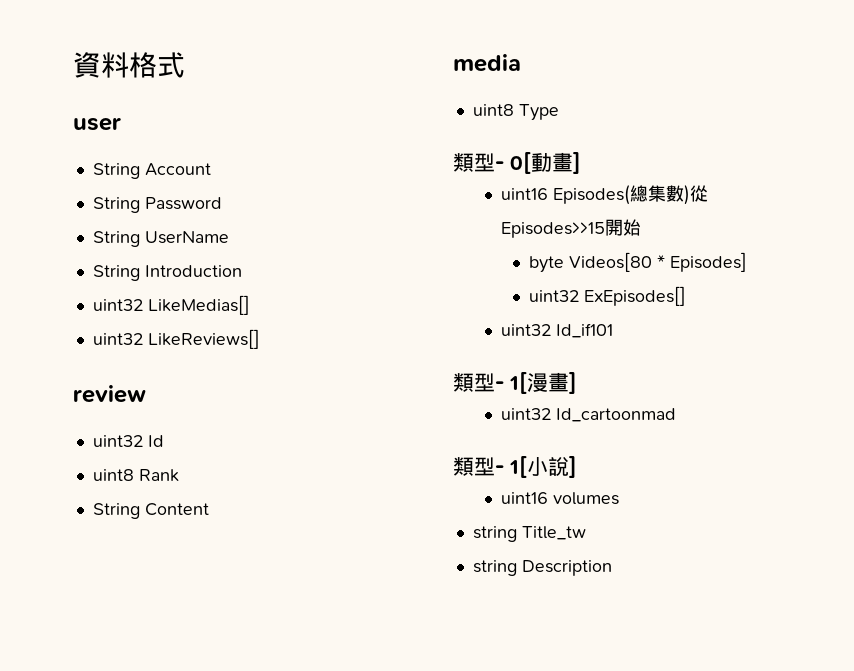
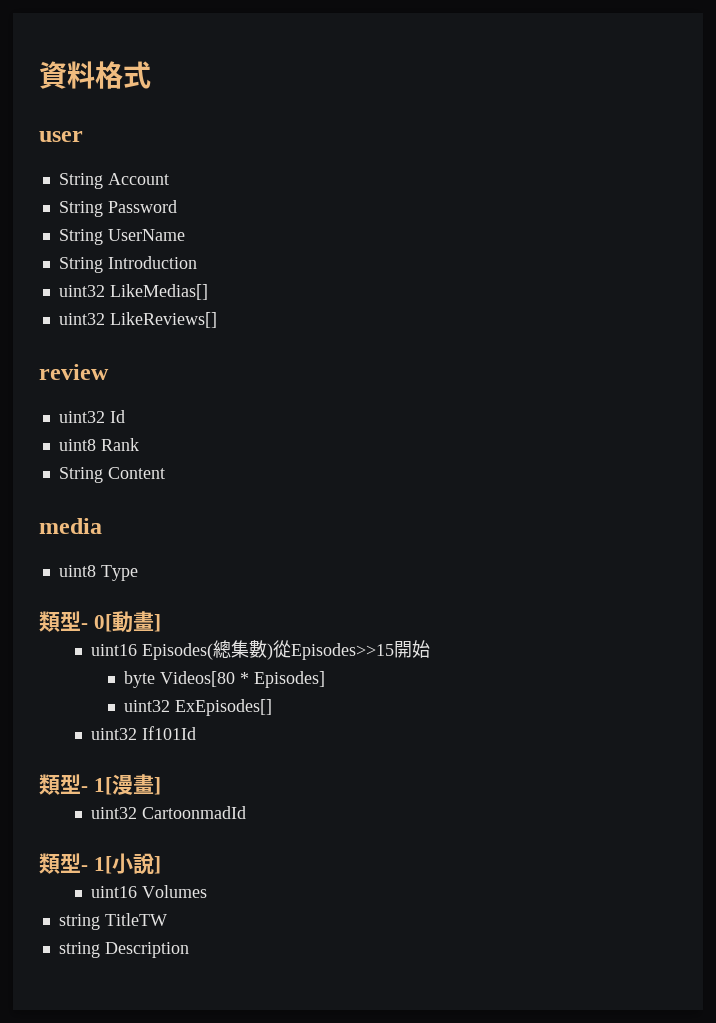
[556,323,614,338] Id_if101 -> [142,726,197,740] If101Id
[556,408,677,422] Id_cartoonmad -> [142,806,247,819] CartoonmadId
[553,492,620,505] [472,526,586,542] volumes // string Title_tw -> [142,885,208,898] [58,913,167,930] Volumes // string TitleTW

